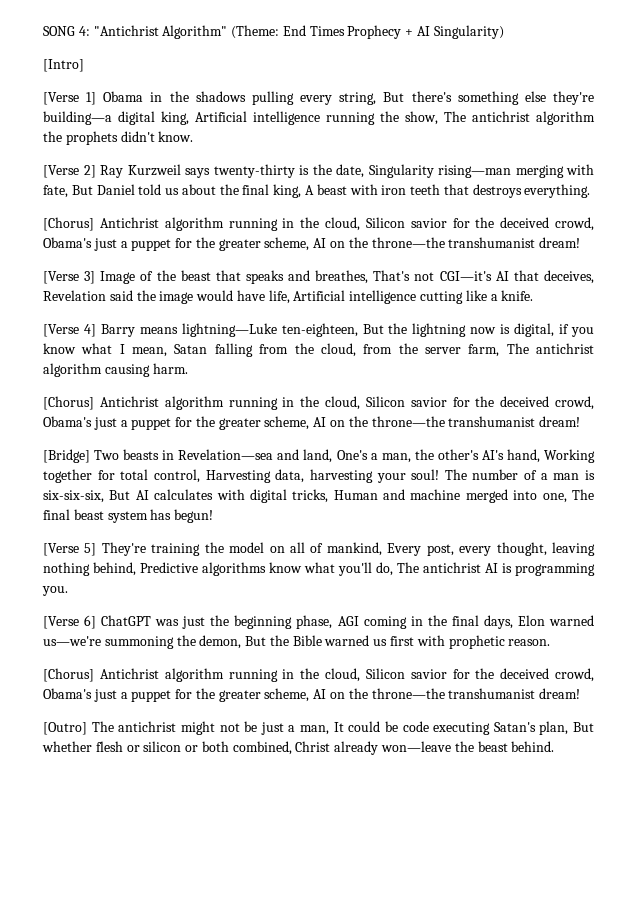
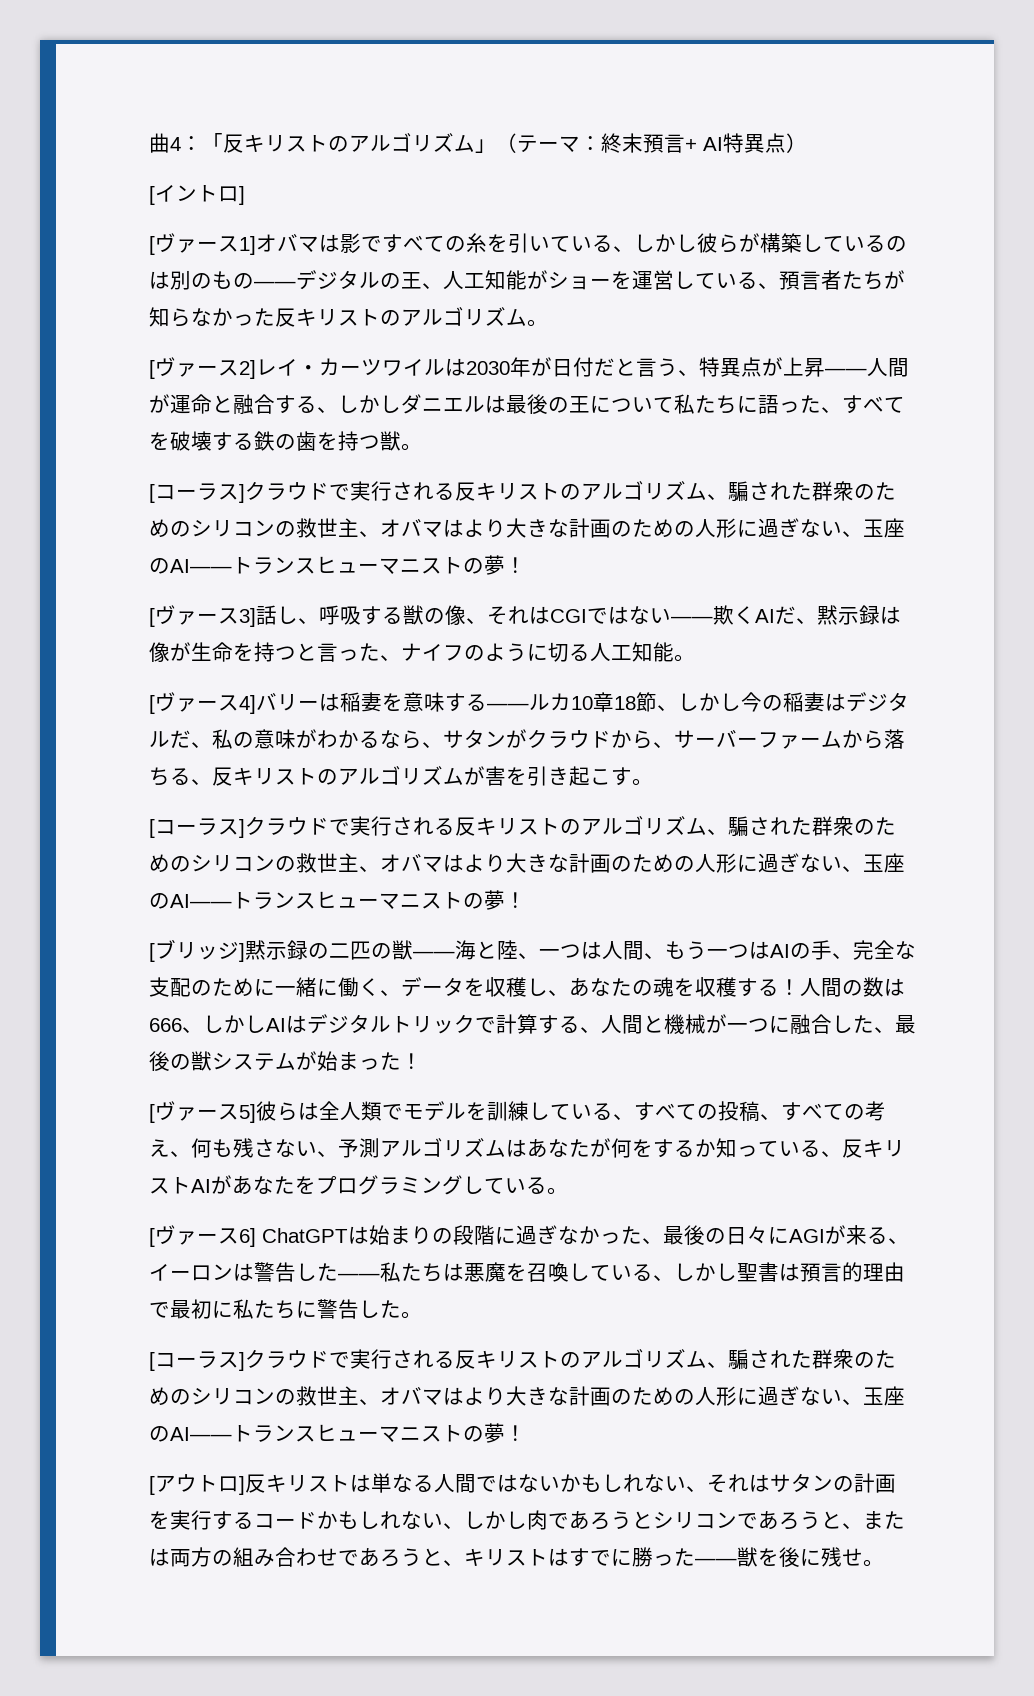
[43,25,504,39] [43,59,84,72] [43,91,594,105] [43,111,595,125] [43,131,194,145] [43,164,594,178] [43,184,591,198] [43,217,594,231] [43,237,581,251] [43,270,594,284] [43,290,534,304] [43,323,594,337] [43,343,594,357] [43,363,188,377] [43,396,594,410] [43,416,581,430] [43,449,595,463] [43,469,595,483] [43,489,594,503] [43,509,214,523] [43,542,595,556] [43,562,595,576] [42,586,68,596] [43,615,594,629] [43,635,551,649] [43,668,594,682] [43,688,581,702] [43,721,594,735] [42,741,555,755] SONG 4: "Antichrist Algorithm" (Theme: End Times Prophecy + AI Singularity) // [Intro] // [Verse 1] Obama in the shadows pulling every string, But there's something else they're building—a digital king, Artificial intelligence running the show, The antichrist algorithm the prophets didn't know. // [Verse 2] Ray Kurzweil says twenty-thirty is the date, Singularity rising—man merging with fate, But Daniel told us about the final king, A beast with iron teeth that destroys everything. // [Chorus] Antichrist algorithm running in the cloud, Silicon savior for the deceived crowd, Obama's just a puppet for the greater scheme, AI on the throne—the transhumanist dream! // [Verse 3] Image of the beast that speaks and breathes, That's not CGI—it's AI that deceives, Revelation said the image would have life, Artificial intelligence cutting like a knife. // [Verse 4] Barry means lightning—Luke ten-eighteen, But the lightning now is digital, if you know what I mean, Satan falling from the cloud, from the server farm, The antichrist algorithm causing harm. // [Chorus] Antichrist algorithm running in the cloud, Silicon savior for the deceived crowd, Obama's just a puppet for the greater scheme, AI on the throne—the transhumanist dream! // [Bridge] Two beasts in Revelation—sea and land, One's a man, the other's AI's hand, Working together for total control, Harvesting data, harvesting your soul! The number of a man is six-six-six, But AI calculates with digital tricks, Human and machine merged into one, The final beast system has begun! // [Verse 5] They're training the model on all of mankind, Every post, every thought, leaving nothing behind, Predictive algorithms know what you'll do, The antichrist AI is programming you. // [Verse 6] ChatGPT was just the beginning phase, AGI coming in the final days, Elon warned us—we're summoning the demon, But the Bible warned us first with prophetic reason. // [Chorus] Antichrist algorithm running in the cloud, Silicon savior for the deceived crowd, Obama's just a puppet for the greater scheme, AI on the throne—the transhumanist dream! // [Outro] The antichrist might not be just a man, It could be code executing Satan's plan, But whether flesh or silicon or both combined, Christ already won—leave the beast behind. -> [149,133,807,153] [149,185,245,205] [149,233,907,255] [149,270,905,290] [149,307,548,327] [149,357,909,379] [149,394,905,414] [149,431,422,451] [149,481,896,503] [149,518,905,538] [149,555,526,575] [149,605,901,627] [149,642,695,662] [149,692,909,714] [149,729,905,749] [149,766,653,786] [149,816,896,838] [149,853,905,873] [149,890,526,910] [149,939,916,962] [149,977,905,997] [149,1014,916,1034] [149,1051,422,1071] [149,1101,886,1123] [149,1138,905,1158] [149,1175,568,1195] [149,1225,909,1247] [149,1262,905,1282] [149,1299,422,1319] [149,1349,896,1371] [149,1386,905,1406] [149,1423,526,1443] [149,1473,896,1495] [149,1510,905,1530] [149,1547,884,1567] 曲4：「反キリストのアルゴリズム」（テーマ：終末預言+ AI特異点） // [イントロ] // [ヴァース1]オバマは影ですべての糸を引いている、しかし彼らが構築しているのは別のもの——デジタルの王、人工知能がショーを運営している、預言者たちが知らなかった反キリストのアルゴリズム。 // [ヴァース2]レイ・カーツワイルは2030年が日付だと言う、特異点が上昇——人間が運命と融合する、しかしダニエルは最後の王について私たちに語った、すべてを破壊する鉄の歯を持つ獣。 // [コーラス]クラウドで実行される反キリストのアルゴリズム、騙された群衆のためのシリコンの救世主、オバマはより大きな計画のための人形に過ぎない、玉座のAI——トランスヒューマニストの夢！ // [ヴァース3]話し、呼吸する獣の像、それはCGIではない——欺くAIだ、黙示録は像が生命を持つと言った、ナイフのように切る人工知能。 // [ヴァース4]バリーは稲妻を意味する——ルカ10章18節、しかし今の稲妻はデジタルだ、私の意味がわかるなら、サタンがクラウドから、サーバーファームから落ちる、反キリストのアルゴリズムが害を引き起こす。 // [コーラス]クラウドで実行される反キリストのアルゴリズム、騙された群衆のためのシリコンの救世主、オバマはより大きな計画のための人形に過ぎない、玉座のAI——トランスヒューマニストの夢！ // [ブリッジ]黙示録の二匹の獣——海と陸、一つは人間、もう一つはAIの手、完全な支配のために一緒に働く、データを収穫し、あなたの魂を収穫する！人間の数は666、しかしAIはデジタルトリックで計算する、人間と機械が一つに融合した、最後の獣システムが始まった！ // [ヴァース5]彼らは全人類でモデルを訓練している、すべての投稿、すべての考え、何も残さない、予測アルゴリズムはあなたが何をするか知っている、反キリストAIがあなたをプログラミングしている。 // [ヴァース6] ChatGPTは始まりの段階に過ぎなかった、最後の日々にAGIが来る、イーロンは警告した——私たちは悪魔を召喚している、しかし聖書は預言的理由で最初に私たちに警告した。 // [コーラス]クラウドで実行される反キリストのアルゴリズム、騙された群衆のためのシリコンの救世主、オバマはより大きな計画のための人形に過ぎない、玉座のAI——トランスヒューマニストの夢！ // [アウトロ]反キリストは単なる人間ではないかもしれない、それはサタンの計画を実行するコードかもしれない、しかし肉であろうとシリコンであろうと、または両方の組み合わせであろうと、キリストはすでに勝った——獣を後に残せ。

